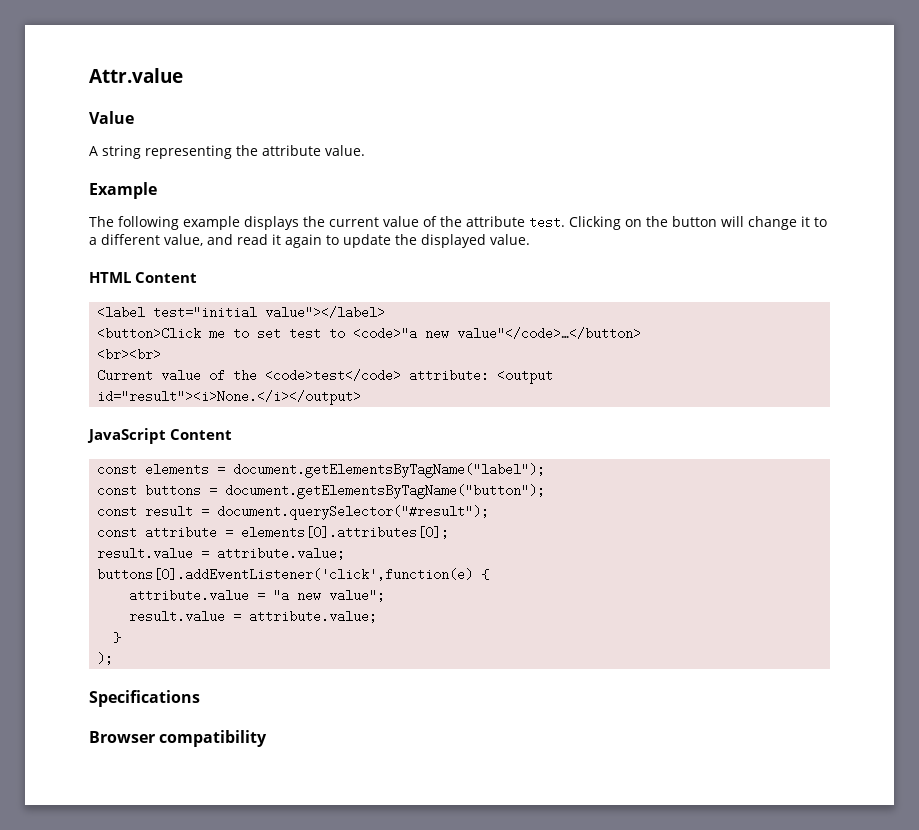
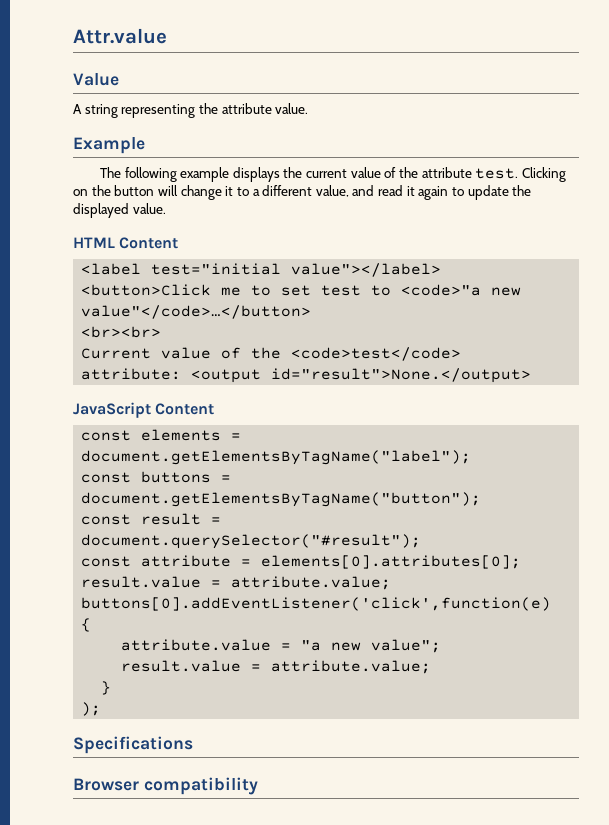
[97,390,362,405] id="result"><i>None.</i></output> -> [271,368,532,383] id="result">None.</output>

